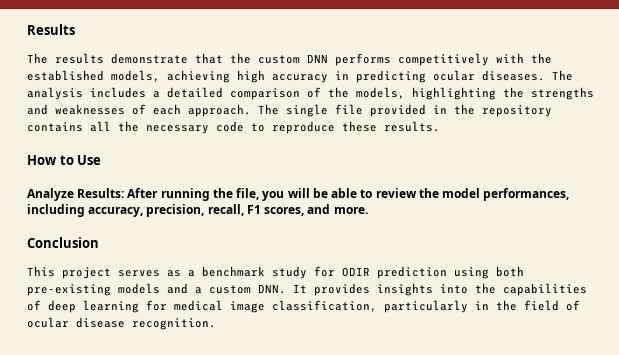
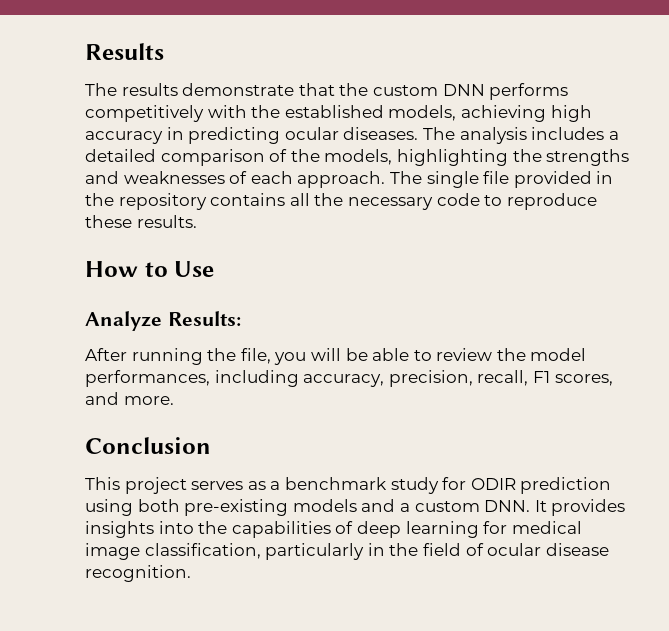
(125, 193) none -> (241, 318) //

